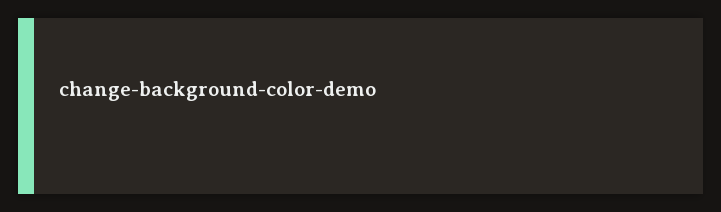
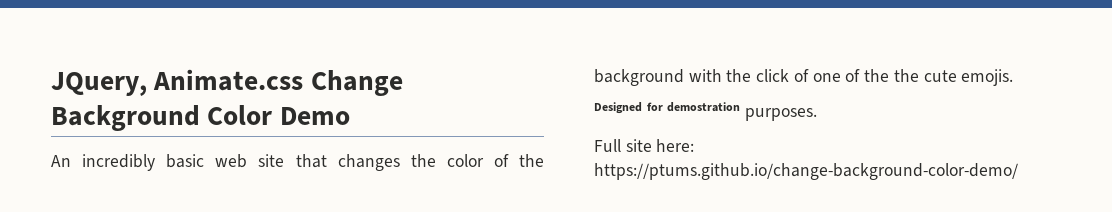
[59,81,376,101] change-background-color-demo -> [51,69,403,96] [51,105,350,131] [51,154,545,171] [594,69,1014,86] [594,102,818,121] [594,139,695,152] [594,163,1018,180] JQuery, Animate.css Change Background Color Demo // An incredibly basic web site that changes the color of the background with the click of one of the the cute emojis. // Designed for demostration purposes. // Full site here: https://ptums.github.io/change-background-color-demo/

